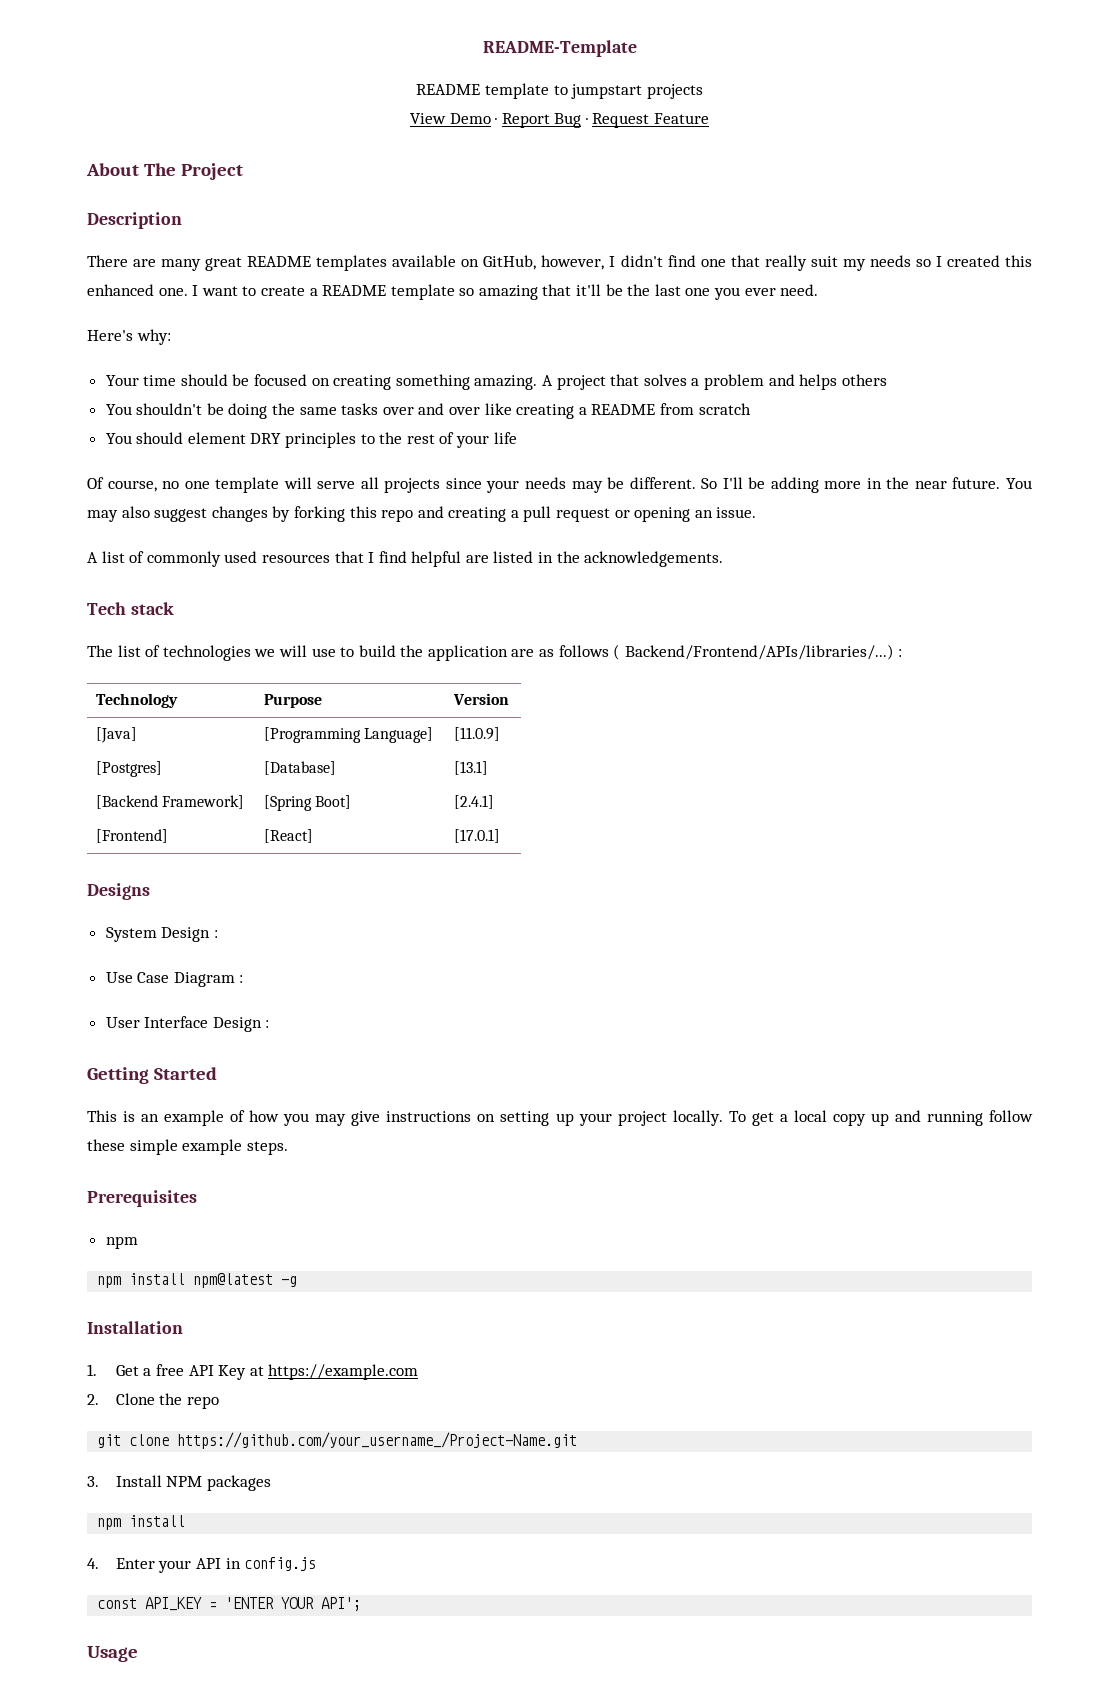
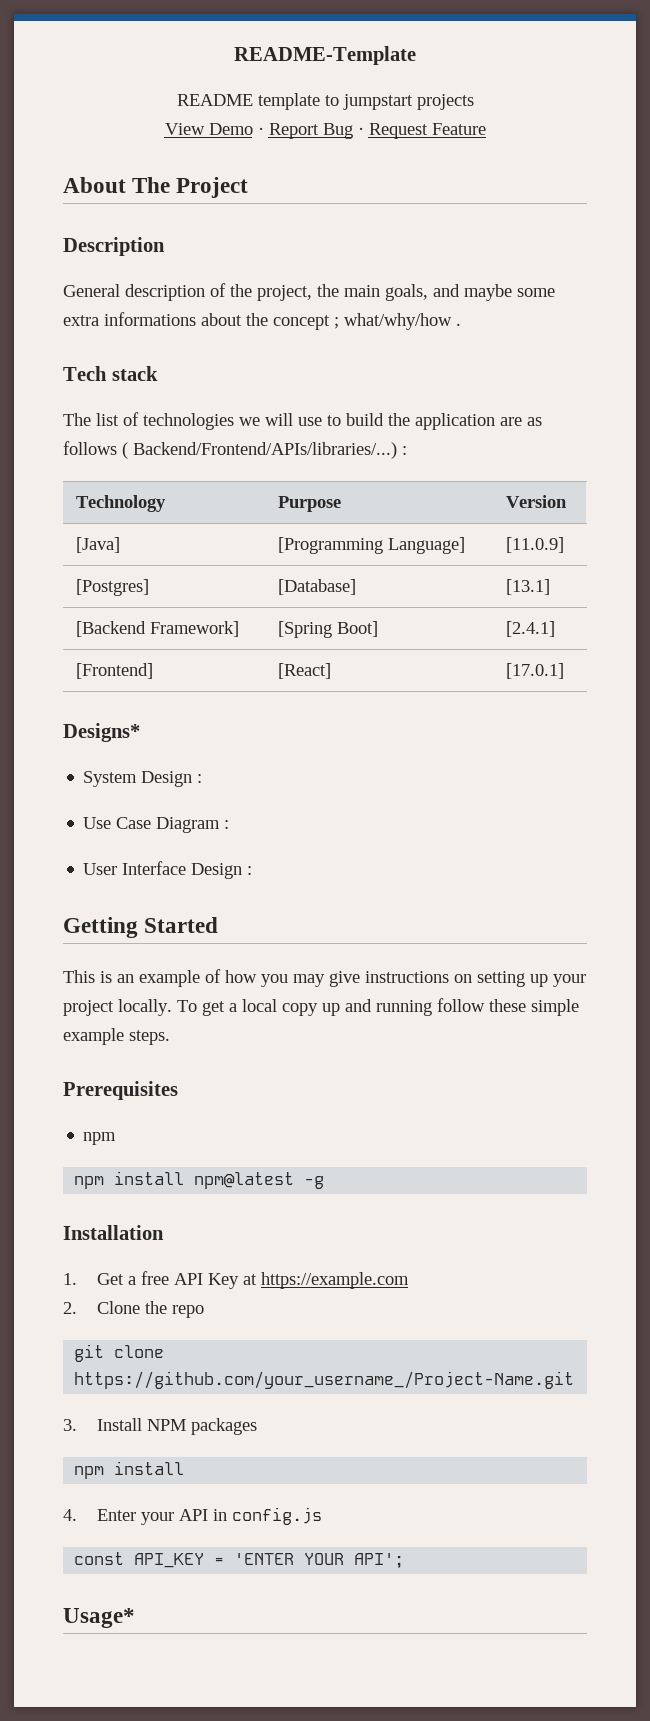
[87,255,1032,271] [87,284,819,300] [87,329,171,345] [105,374,887,390] [105,403,751,419] [105,432,517,448] [87,477,1032,493] [87,506,757,522] [87,551,724,567] There are many great README templates available on GitHub, however, I didn't find one that really suit my needs so I created this enhanced one. I want to create a README template so amazing that it'll be the last one you ever need. // Here's why: // Your time should be focused on creating something amazing. A project that solves a problem and helps others // You shouldn't be doing the same tasks over and over like creating a README from scratch // You should element DRY principles to the rest of your life // Of course, no one template will serve all projects since your needs may be different. So I'll be adding more in the near future. You may also suggest changes by forking this repo and creating a pull request or opening an issue. // A list of commonly used resources that I find helpful are listed in the acknowledgements. -> [63,283,555,301] [63,312,461,330] General description of the project, the main goals, and maybe some extra informations about the concept ; what/why/how .
[87,883,150,900] Designs -> [63,723,140,742] Designs*
[87,1646,138,1662] Usage -> [63,1608,135,1628] Usage*

